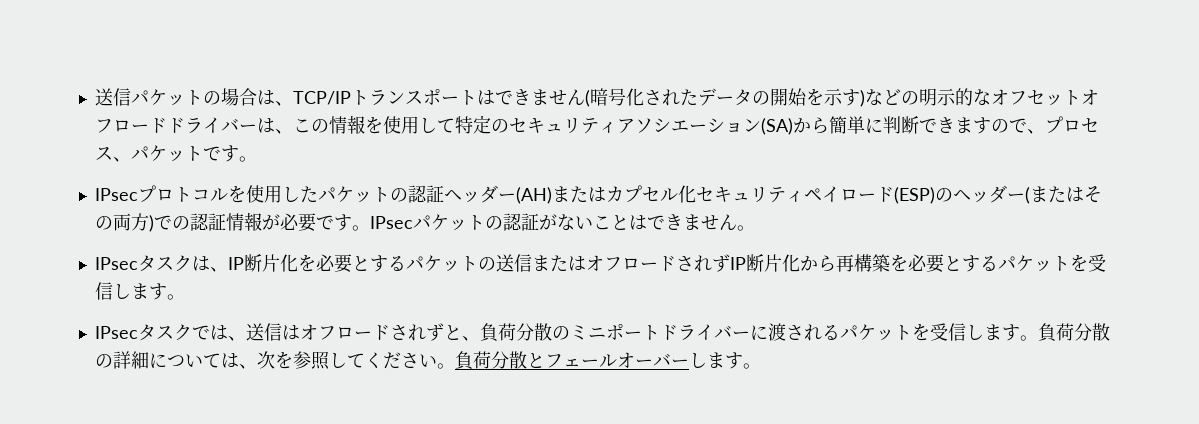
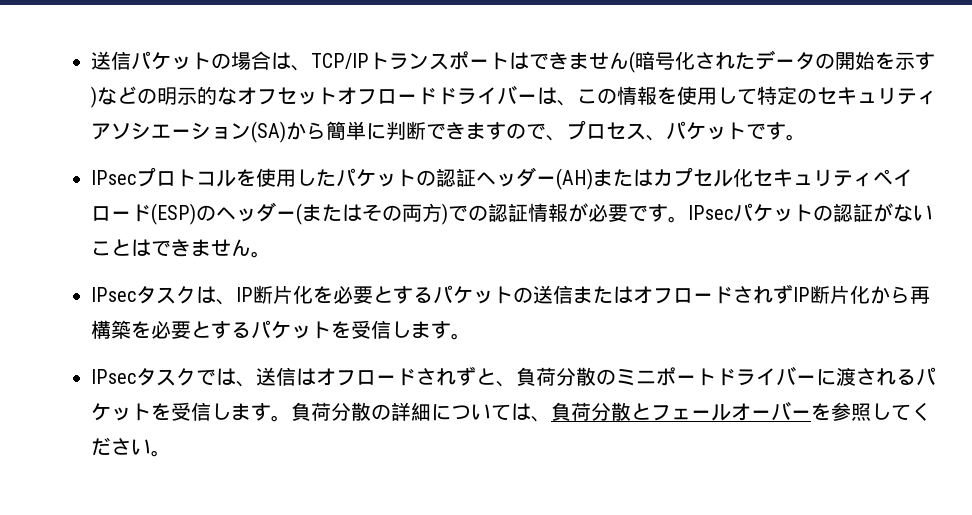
[256,351,455,370] 次を参照してください。 -> (551, 419) none
[688,352,743,369] します -> [811,402,931,421] [91,437,151,456] を参照してください

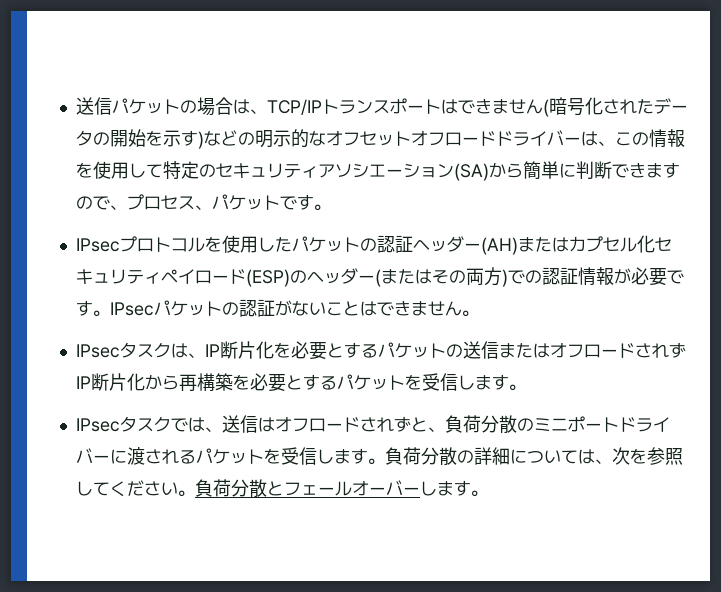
(551, 419) none -> [611,447,683,465] [75,480,195,497] 次を参照してください。
[811,402,931,421] [91,437,151,456] を参照してください -> [419,480,471,496] します

